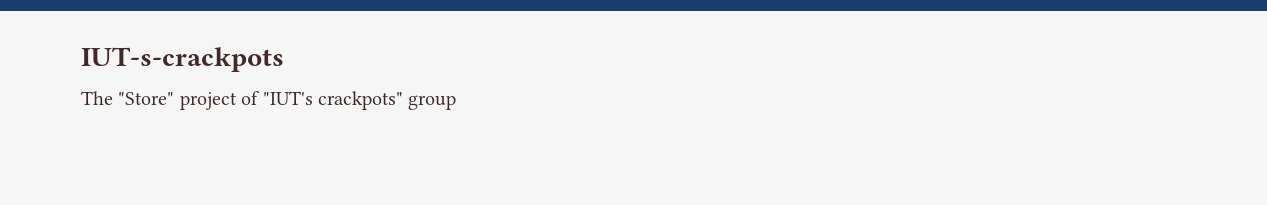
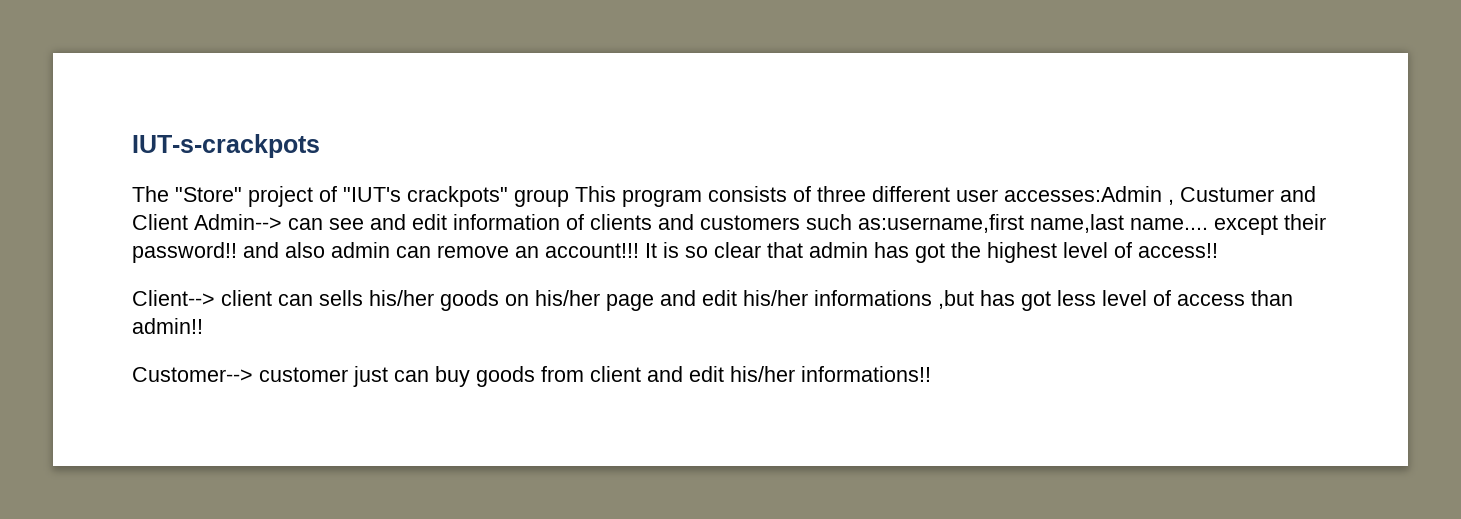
(457, 102) none -> [575,186,1316,207] [132,214,1326,235] [132,242,1218,263] [132,290,1293,311] [132,318,203,334] [132,366,931,387] This program consists of three different user accesses:Admin , Custumer and Client Admin--> can see and edit information of clients and customers such as:username,first name,last name.... except their password!! and also admin can remove an account!!! It is so clear that admin has got the highest level of access!! // Client--> client can sells his/her goods on his/her page and edit his/her informations ,but has got less level of access than admin!! // Customer--> customer just can buy goods from client and edit his/her informations!!

